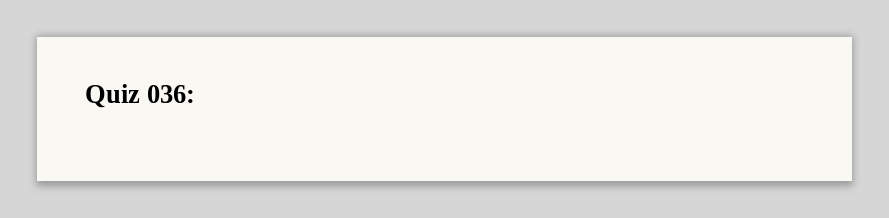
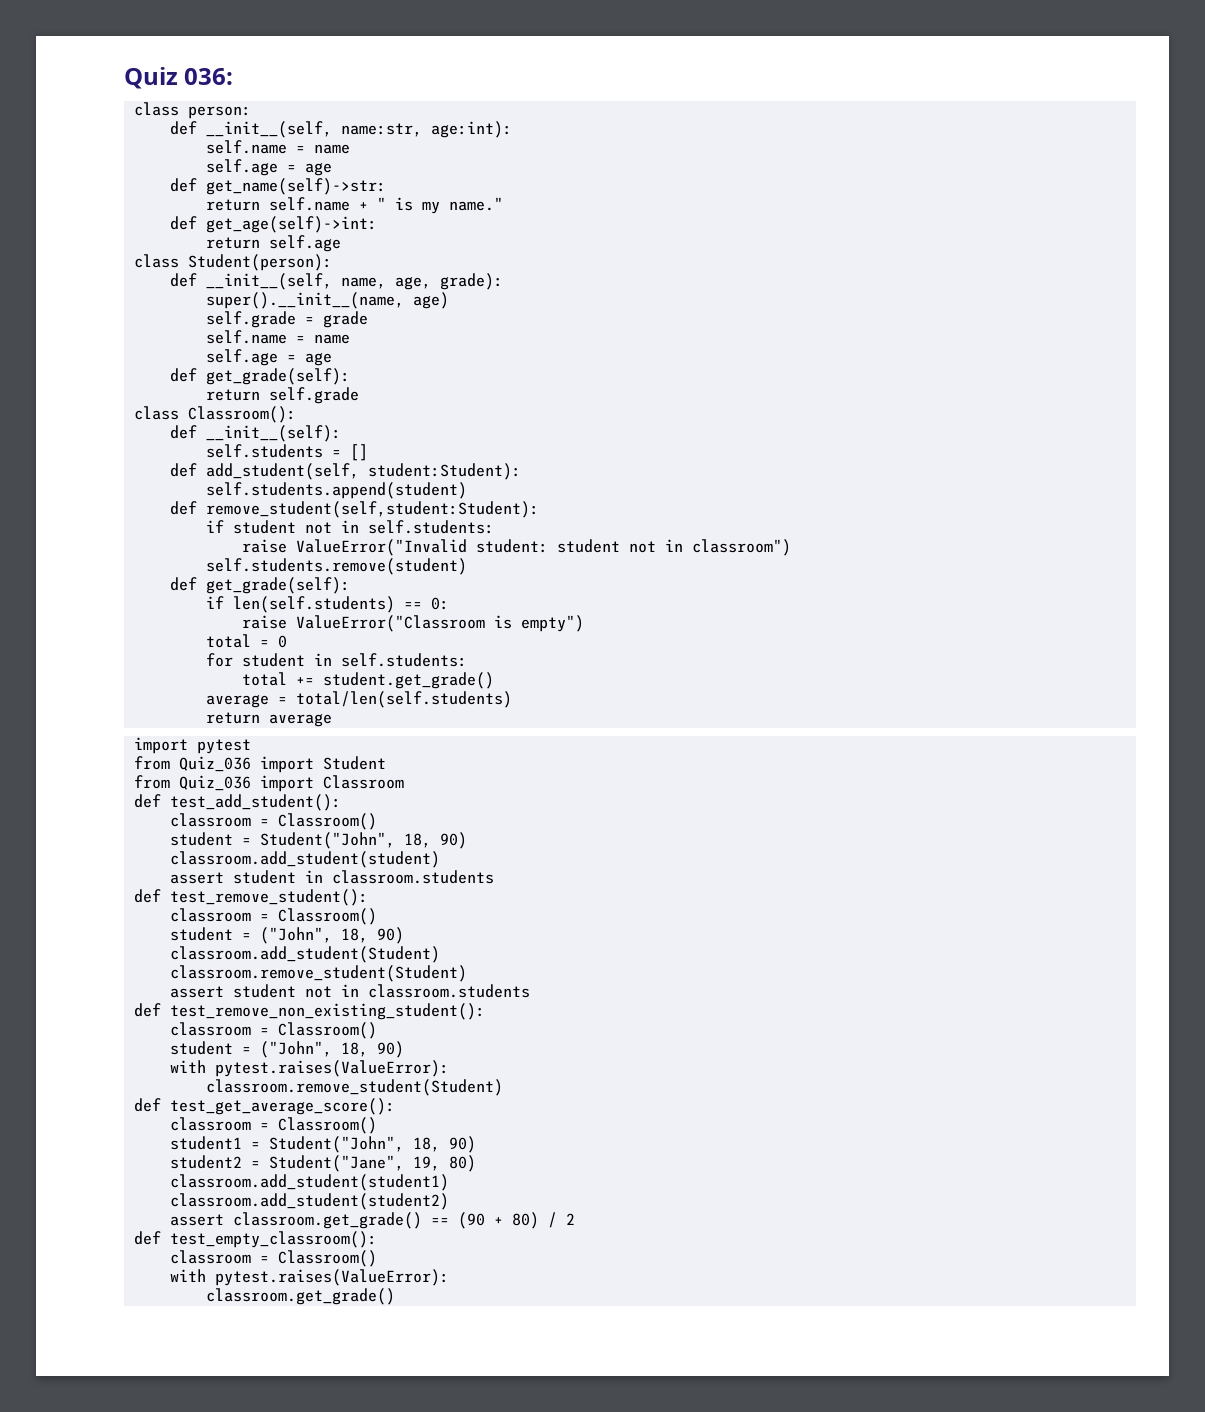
(196, 94) none -> [134,102,252,119] [170,121,513,138] [206,140,351,154] [206,159,333,176] [170,178,387,195] [206,197,504,214] [170,216,378,233] [206,235,342,252] [134,254,333,271] [170,273,504,290] [206,292,450,309] [206,311,369,328] [206,330,351,344] [206,349,333,366] [170,368,351,385] [206,387,360,404] [134,406,297,423] [170,425,342,442] [206,444,369,461] [170,463,522,480] [206,482,468,499] [170,501,540,518] [206,520,495,534] [242,539,792,556] [206,558,468,575] [170,577,351,594] [206,596,450,613] [242,615,585,632] [206,634,288,648] [206,653,468,667] [242,672,495,689] [206,691,513,708] [206,712,333,727] [134,737,252,754] [134,756,387,773] [134,775,405,792] [134,794,342,811] [170,813,378,830] [170,832,468,849] [170,851,441,868] [170,870,495,884] [134,889,369,906] [170,908,378,925] [170,927,405,944] [170,946,441,963] [170,965,468,982] [170,984,531,998] [134,1003,486,1020] [170,1022,378,1039] [170,1041,405,1058] [170,1060,450,1077] [206,1079,504,1096] [134,1098,396,1115] [170,1117,378,1134] [170,1136,477,1153] [170,1155,477,1172] [170,1174,450,1191] [170,1193,450,1210] [170,1212,576,1229] [134,1231,378,1248] [170,1250,378,1267] [170,1269,450,1286] [206,1288,396,1305] // class person: // def __init__(self, name:str, age:int): // self.name = name // self.age = age // def get_name(self)->str: // return self.name + " is my name." // def get_age(self)->int: // return self.age // class Student(person): // def __init__(self, name, age, grade): // super().__init__(name, age) // self.grade = grade // self.name = name // self.age = age // def get_grade(self): // return self.grade // class Classroom(): // def __init__(self): // self.students = [] // def add_student(self, student:Student): // self.students.append(student) // def remove_student(self,student:Student): // if student not in self.students: // raise ValueError("Invalid student: student not in classroom") // self.students.remove(student) // def get_grade(self): // if len(self.students) == 0: // raise ValueError("Classroom is empty") // total = 0 // for student in self.students: // total += student.get_grade() // average = total/len(self.students) // return average // import pytest // from Quiz_036 import Student // from Quiz_036 import Classroom // def test_add_student(): // classroom = Classroom() // student = Student("John", 18, 90) // classroom.add_student(student) // assert student in classroom.students // def test_remove_student(): // classroom = Classroom() // student = ("John", 18, 90) // classroom.add_student(Student) // classroom.remove_student(Student) // assert student not in classroom.students // def test_remove_non_existing_student(): // classroom = Classroom() // student = ("John", 18, 90) // with pytest.raises(ValueError): // classroom.remove_student(Student) // def test_get_average_score(): // classroom = Classroom() // student1 = Student("John", 18, 90) // student2 = Student("Jane", 19, 80) // classroom.add_student(student1) // classroom.add_student(student2) // assert classroom.get_grade() == (90 + 80) / 2 // def test_empty_classroom(): // classroom = Classroom() // with pytest.raises(ValueError): // classroom.get_grade()

